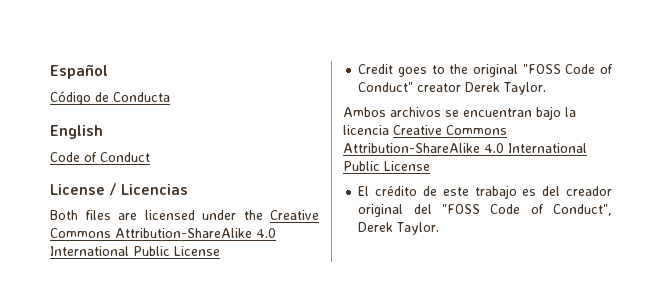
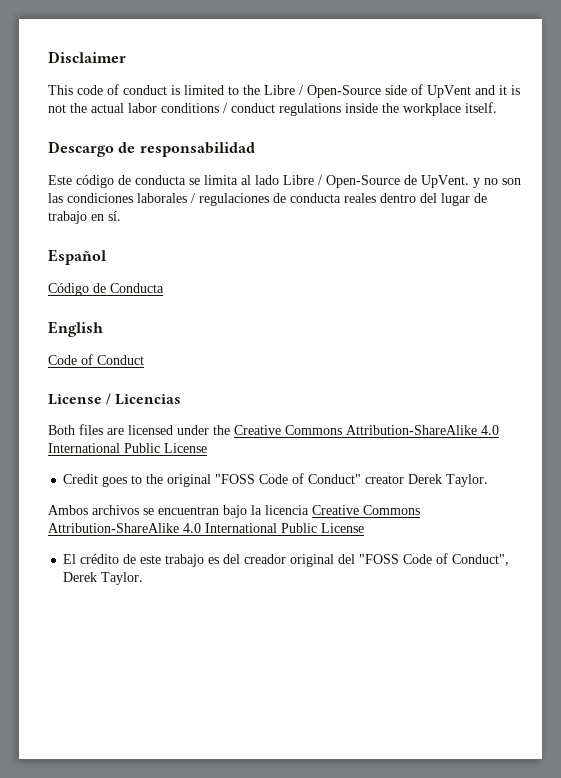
(50, 71) none -> [48,51,126,63] [48,84,520,98] [48,102,497,116] [48,141,255,157] [48,175,521,188] [48,193,487,206] [48,211,121,224] Disclaimer // This code of conduct is limited to the Libre / Open-Source side of UpVent and it is not the actual labor conditions / conduct regulations inside the workplace itself. // Descargo de responsabilidad // Este código de conducta se limita al lado Libre / Open-Source de UpVent. y no son las condiciones laborales / regulaciones de conducta reales dentro del lugar de trabajo en sí. //

